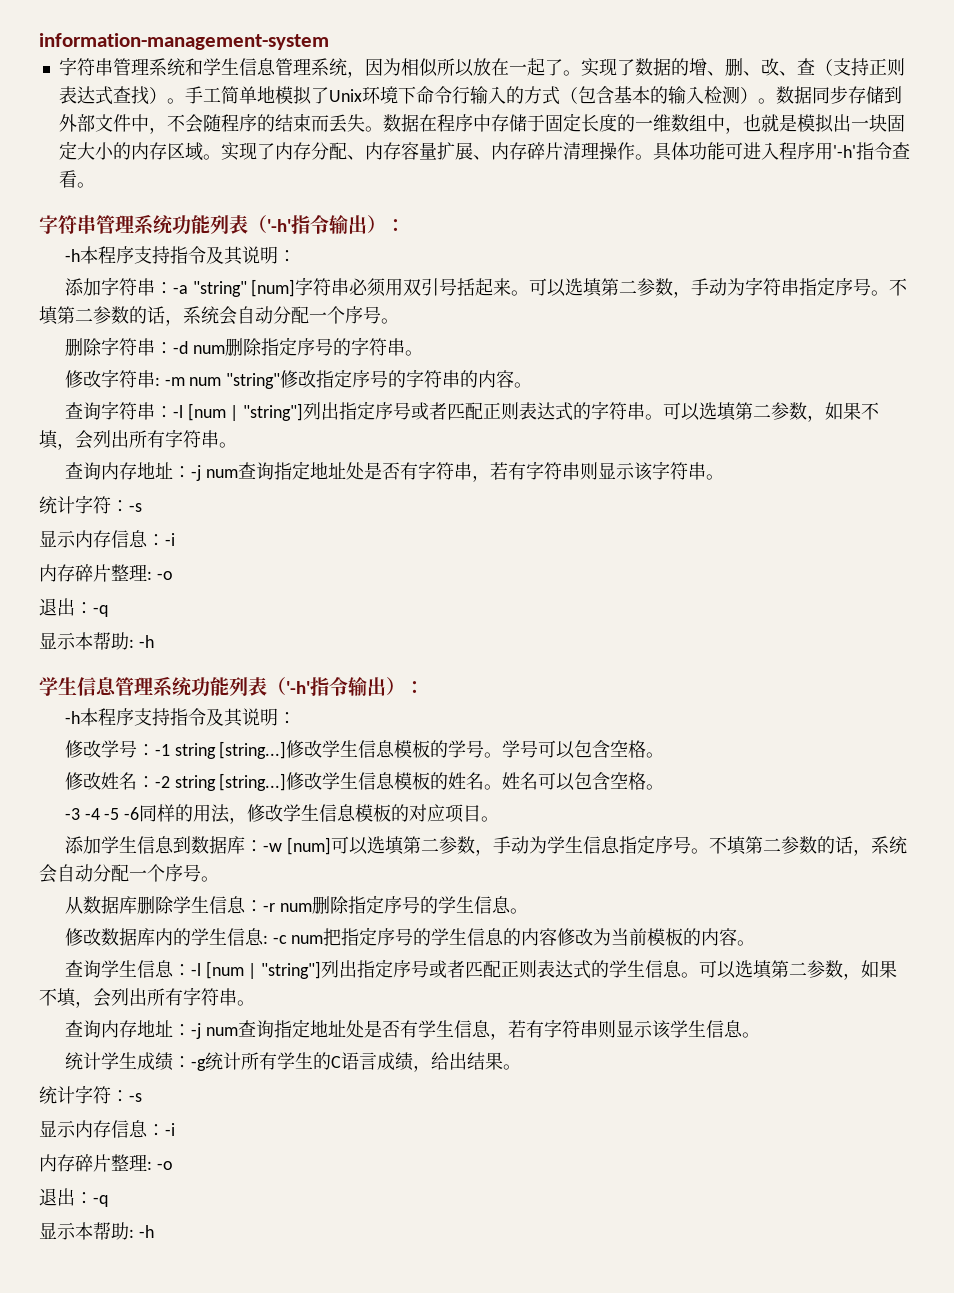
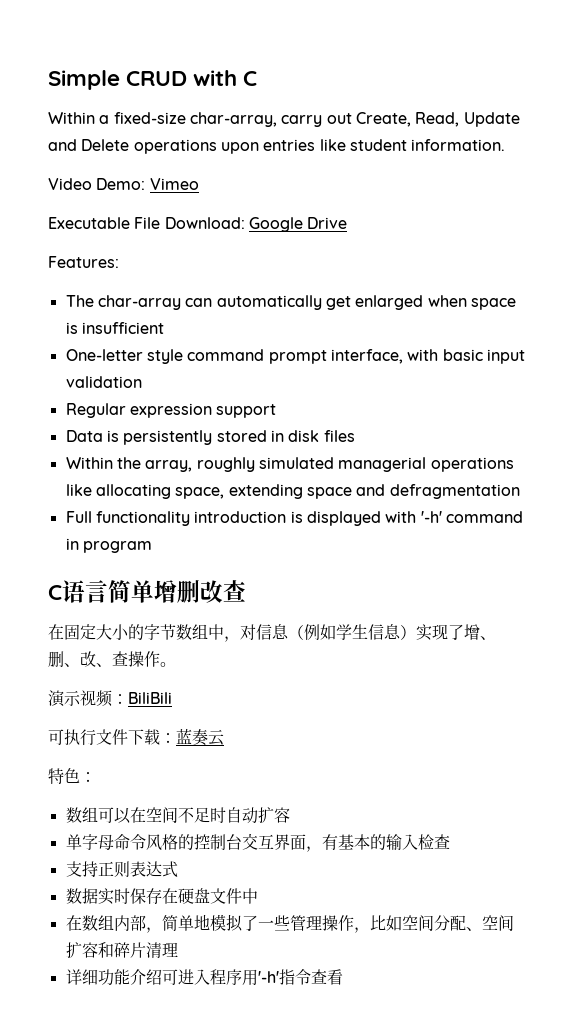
[39,33,329,50] [58,57,905,78] [58,86,902,105] [58,113,905,134] [58,141,527,161] information-management-system // 字符串管理系统和学生信息管理系统，因为相似所以放在一起了。实现了数据的增、删、改、查（支持正则表达式查找）。手工简单地模拟了Unix环境下命令行输入的方式（包含基本的输入检测）。数据同步存储到外部文件中，不会随程序的结束而丢失。数据在程序中存储于固定长度的一维数组中，也就是模拟出一块固定大小的内存区域。实现了内存分配、内存容量扩展、内存 -> [48,70,258,90] [48,112,520,127] [48,139,506,154] [48,178,199,190] [48,217,348,232] [48,256,119,268] [65,295,516,310] [65,322,164,334] [65,349,525,364] [65,376,142,388] [65,403,277,418] [65,430,355,445] [65,457,514,472] [65,484,520,499] [65,511,523,526] [65,538,152,553] [48,580,246,603] [48,624,496,642] [48,651,176,667] [48,690,172,707] [48,728,224,746] [48,768,96,785] [65,807,290,824] [65,833,450,852] [65,861,178,878] [65,888,258,905] [65,914,514,933] [65,942,114,958] Simple CRUD with C // Within a fixed-size char-array, carry out Create, Read, Update and Delete operations upon entries like student information. // Video Demo: Vimeo // Executable File Download: Google Drive // Features: // The char-array can automatically get enlarged when space is insufficient // One-letter style command prompt interface, with basic input validation // Regular expression support // Data is persistently stored in disk files // Within the array, roughly simulated managerial operations like allocating space, extending space and defragmentation // Full functionality introduction is displayed with '-h' command in program // C语言简单增删改查 // 在固定大小的字节数组中，对信息（例如学生信息）实现了增、删、改、查操作。 // 演示视频：BiliBili // 可执行文件下载：蓝奏云 // 特色： // 数组可以在空间不足时自动扩容 // 单字母命令风格的控制台交互界面，有基本的输入检查 // 支持正则表达式 // 数据实时保存在硬盘文件中 // 在数组内部，简单地模拟了一些管理操作，比如空间分配、空间扩容和
[598,142,725,161] 操作。具体功能 -> [65,969,162,986] // 详细功能介绍
[76,182,95,188] [39,214,405,235] [64,246,296,265] [64,277,908,298] [39,306,399,326] [64,337,423,356] [64,369,533,389] [64,401,880,422] [39,429,237,450] [64,461,724,482] [39,495,142,514] [39,530,175,548] [39,564,173,582] [39,598,108,617] [39,632,154,650] [39,676,424,697] [64,708,296,727] [64,740,665,759] [64,772,665,791] [64,804,500,824] [64,835,907,856] [39,864,219,883] [64,895,528,914] [64,927,756,946] [64,959,898,980] [39,987,255,1008] [64,1019,760,1040] [64,1052,521,1072] [39,1085,142,1104] [39,1120,175,1138] [39,1154,173,1172] [39,1188,108,1207] [39,1222,154,1240] 。 // 字符串管理系统功能列表（'-h'指令输出）： // -h本程序支持指令及其说明： // 添加字符串：-a "string" [num]字符串必须用双引号括起来。可以选填第二参数，手动为字符串指定序号。不填第二参数的话，系统会自动分配一个序号。 // 删除字符串：-d num删除指定序号的字符串。 // 修改字符串: -m num "string"修改指定序号的字符串的内容。 // 查询字符串：-l [num | "string"]列出指定序号或者匹配正则表达式的字符串。可以选填第二参数，如果不填，会列出所有字符串。 // 查询内存地址：-j num查询指定地址处是否有字符串，若有字符串则显示该字符串。 // 统计字符：-s // 显示内存信息：-i // 内存碎片整理: -o // 退出：-q // 显示本帮助: -h // 学生信息管理系统功能列表（'-h'指令输出）： // -h本程序支持指令及其说明： // 修改学号：-1 string [string...]修改学生信息模板的学号。学号可以包含空格。 // 修改姓名：-2 string [string...]修改学生信息模板的姓名。姓名可以包含空格。 // -3 -4 -5 -6同样的用法，修改学生信息模板的对应项目。 // 添加学生信息到数据库：-w [num]可以选填第二参数，手动为学生信息指定序号。不填第二参数的话，系统会自动分配一个序号。 // 从数据库删除学生信息：-r num删除指定序号的学生信息。 // 修改数据库内的学生信息: -c num把指定序号的学生信息的内容修改为当前模板的内容。 // 查询学生信息：-l [num | "string"]列出指定序号或者匹配正则表达式的学生信息。可以选填第二参数，如果不填，会列出所有字符串。 // 查询内存地址：-j num查询指定地址处是否有学生信息，若有字符串则显示该学生信息。 // 统计学生成绩：-g统计所有学生的C语言成绩，给出结果。 // 统计字符：-s // 显示内存信息：-i // 内存碎片整理: -o // 退出：-q // 显示本帮助: -h -> (343, 977) none

